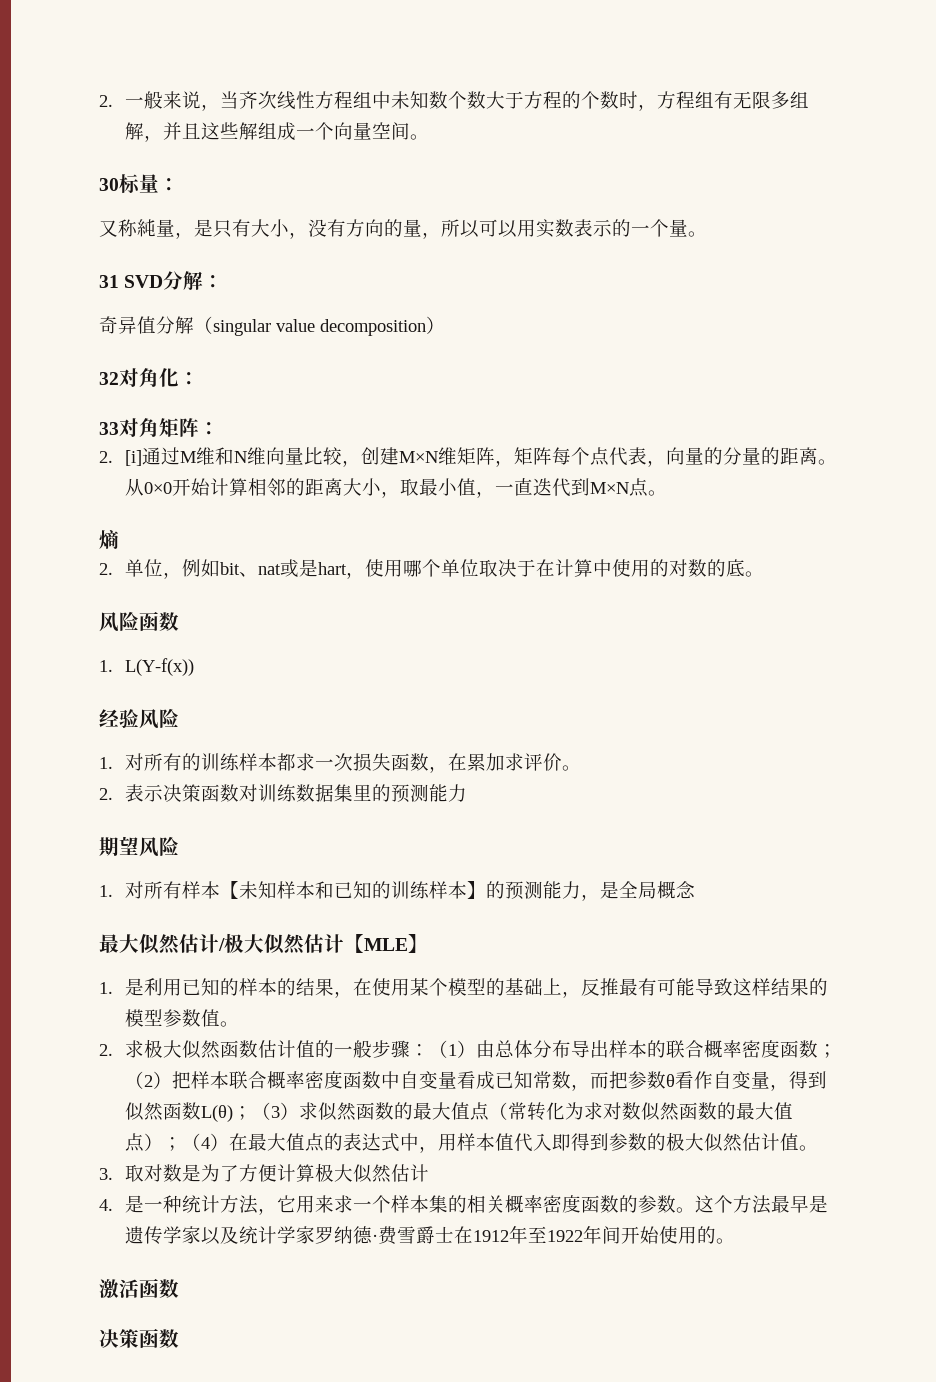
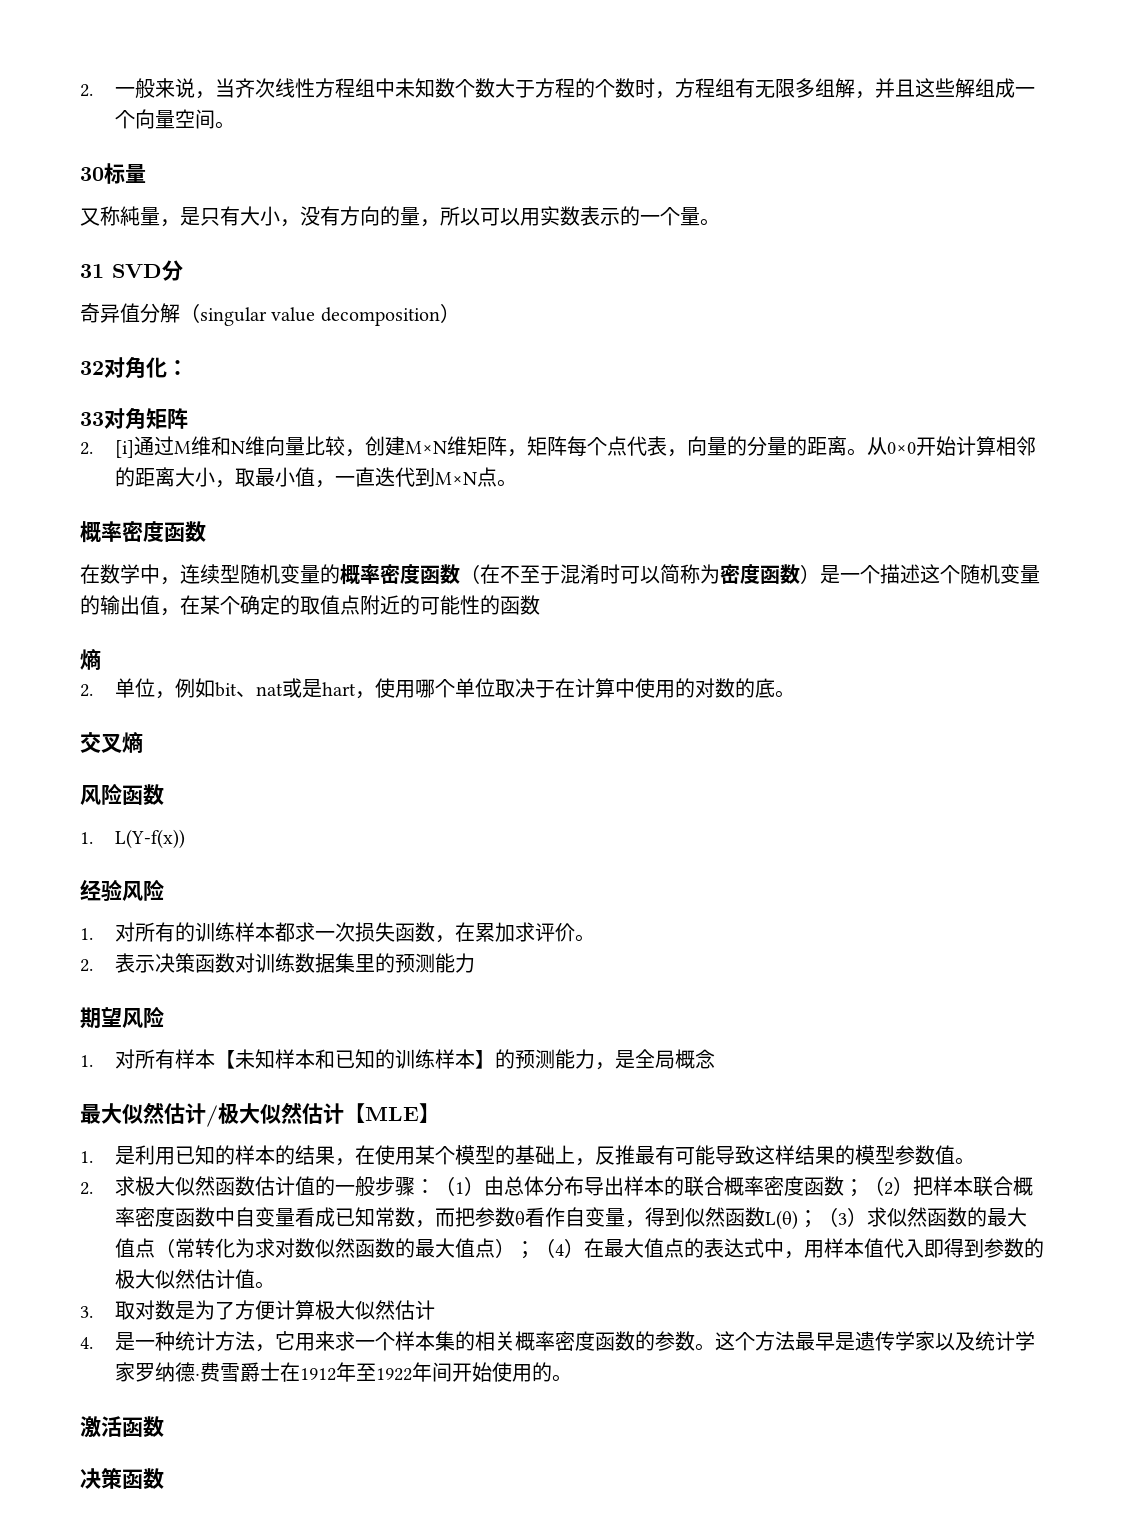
[159,178,179,191] ： -> (146, 173) none
[183,271,224,290] 解： -> (183, 270) none
[199,422,219,435] ： -> (188, 418) none
(667, 493) none -> [80,521,206,543] [80,564,1040,585] [80,595,540,616] // 概率密度函数 // 在数学中，连续型随机变量的概率密度函数（在不至于混淆时可以简称为密度函数）是一个描述这个随机变量的输出值，在某个确定的取值点附近的可能性的函数
(764, 574) none -> [80,732,143,753] // 交叉熵

